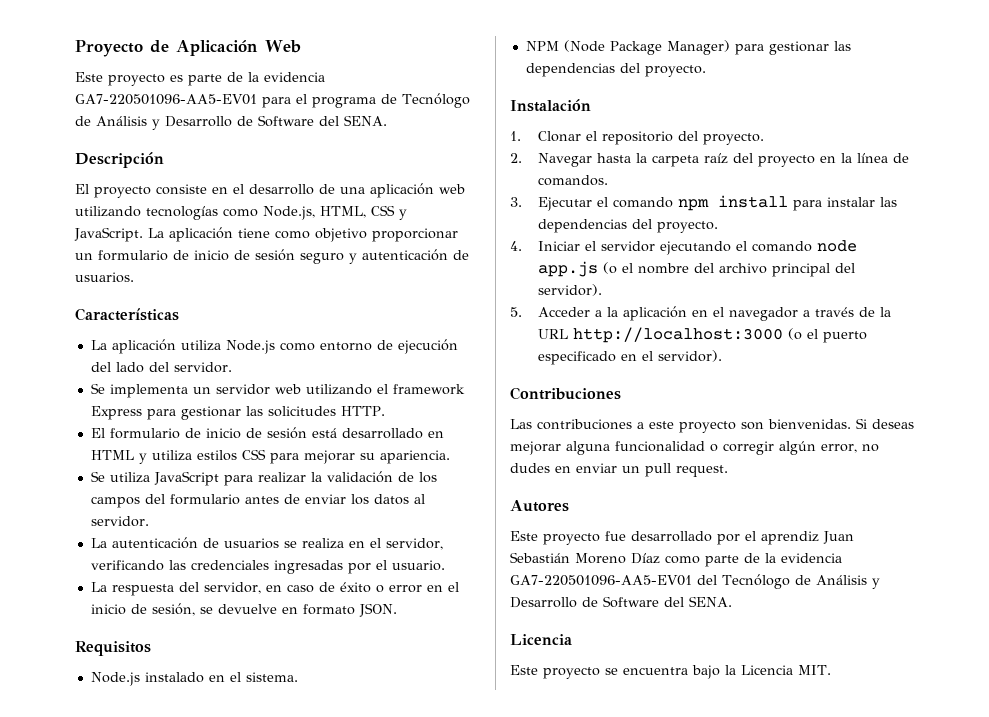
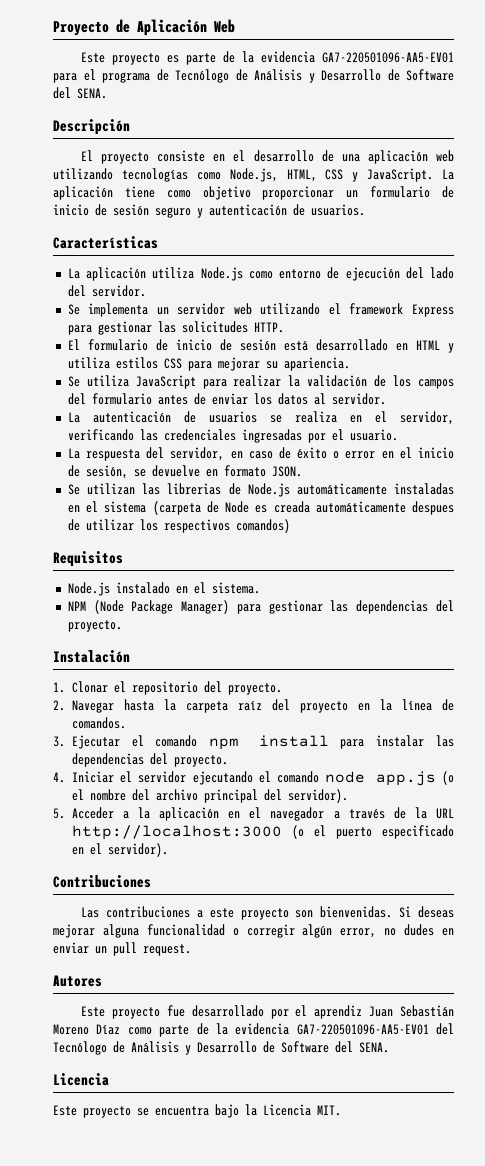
(397, 610) none -> [67,483,454,497] [67,501,454,515] [67,519,290,533] // Se utilizan las librerias de Node.js automáticamente instaladas en el sistema (carpeta de Node es creada automáticamente despues de utilizar los respectivos comandos)

